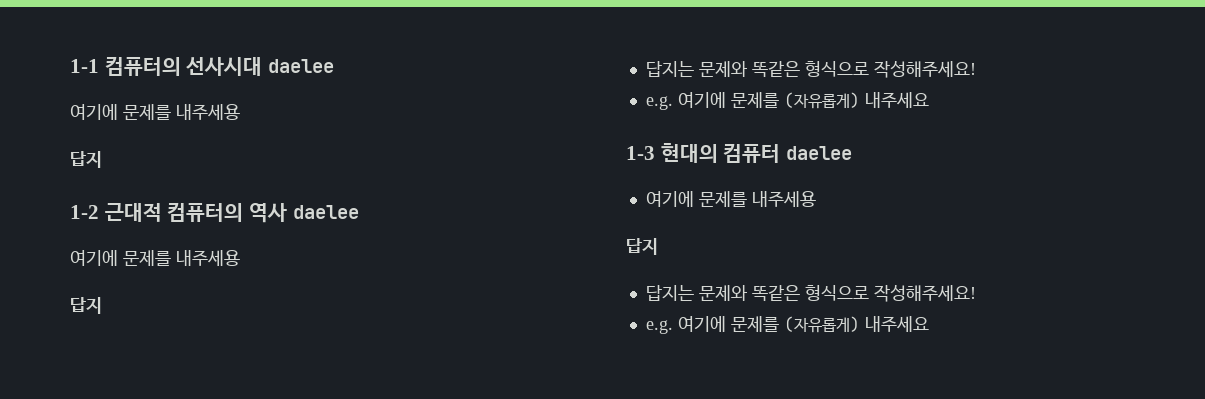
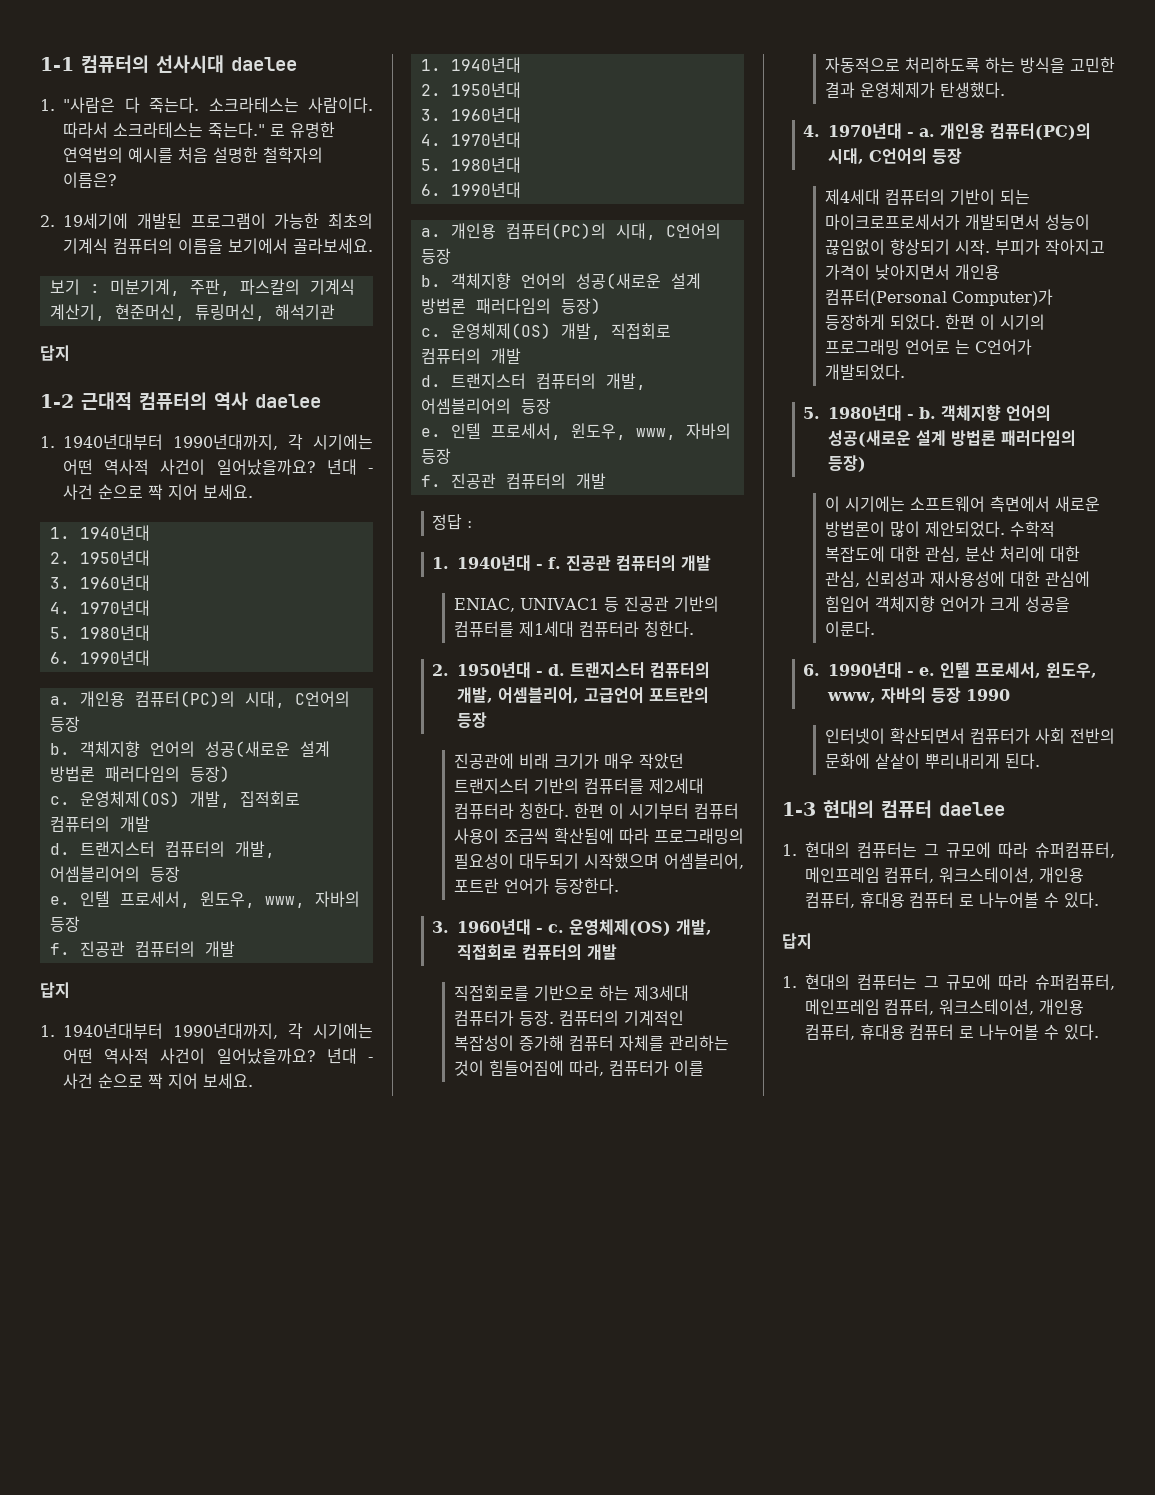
[70,104,240,120] 여기에 문제를 내주세용 -> [40,97,373,113] [63,122,335,138] [63,147,323,163] [63,172,117,188] [40,213,373,229] [63,238,373,254] [49,279,355,296] [49,304,335,321] 1. "사람은 다 죽는다. 소크라테스는 사람이다. 따라서 소크라테스는 죽는다." 로 유명한 연역법의 예시를 처음 설명한 철학자의 이름은? // 2. 19세기에 개발된 프로그램이 가능한 최초의 기계식 컴퓨터의 이름을 보기에서 골라보세요. // 보기 : 미분기계, 주판, 파스칼의 기계식 계산기, 현준머신, 튜링머신, 해석기관
[70,250,240,266] [70,297,102,314] [645,60,976,78] [645,92,929,110] [626,143,853,163] [645,191,816,207] [626,238,658,255] [645,284,976,302] [645,316,929,334] 여기에 문제를 내주세용 // 답지 // 답지는 문제와 똑같은 형식으로 작성해주세요! // e.g. 여기에 문제를 (자유롭게) 내주세요 // 1-3 현대의 컴퓨터 daelee // 여기에 문제를 내주세용 // 답지 // 답지는 문제와 똑같은 형식으로 작성해주세요! // e.g. 여기에 문제를 (자유롭게) 내주세요 -> [40,434,373,450] [63,459,373,475] [63,484,253,500] [49,525,150,541] [49,550,150,566] [49,575,150,591] [49,600,150,616] [49,625,150,641] [49,650,150,666] [49,691,350,708] [49,716,80,732] [49,741,330,757] [49,766,230,782] [49,791,300,808] [49,816,150,832] [49,841,275,858] [49,866,180,882] [49,891,360,908] [49,916,80,932] [49,941,235,957] [40,982,70,998] [40,1023,373,1039] [63,1048,373,1064] [63,1073,253,1089] [420,57,521,73] [420,82,521,98] [420,107,521,123] [420,132,521,148] [420,157,521,173] [420,182,521,198] [420,223,721,240] [420,248,451,264] [420,273,701,289] [420,298,601,314] [420,323,671,340] [420,348,521,364] [420,373,646,390] [420,398,551,414] [420,423,731,440] [420,448,451,464] [420,473,606,489] [432,514,473,530] [432,555,712,572] [453,596,719,612] [453,621,694,637] [432,662,711,679] [457,687,710,704] [457,712,488,728] [453,753,684,769] [453,778,704,794] [453,803,739,819] [453,828,744,844] [453,853,744,869] [453,878,619,894] [432,919,713,936] [457,944,618,961] [453,985,689,1001] [453,1010,684,1026] [453,1035,729,1051] [453,1060,704,1076] [824,57,1115,73] [824,82,1005,98] [803,123,1092,140] [828,148,963,165] [824,189,1030,205] [824,214,1090,230] [824,239,1105,256] [824,264,1000,280] [824,289,1053,306] [824,314,1045,330] [824,339,1032,355] [824,364,905,380] [803,405,1052,422] [828,430,1077,447] [828,455,867,472] [824,496,1100,512] [824,521,1055,537] [824,546,1080,562] [824,571,1090,587] [824,596,1070,612] [824,621,875,637] [803,662,1098,678] [827,687,1011,703] [824,728,1115,744] [824,753,1040,769] [782,800,1005,818] [782,842,1115,858] [805,867,1085,883] [805,892,1100,908] [782,933,812,949] [782,974,1115,990] [805,999,1085,1015] [805,1024,1100,1040] 1. 1940년대부터 1990년대까지, 각 시기에는 어떤 역사적 사건이 일어났을까요? 년대 - 사건 순으로 짝 지어 보세요. // 1. 1940년대 // 2. 1950년대 // 3. 1960년대 // 4. 1970년대 // 5. 1980년대 // 6. 1990년대 // a. 개인용 컴퓨터(PC)의 시대, C언어의 등장 // b. 객체지향 언어의 성공(새로운 설계 방법론 패러다임의 등장) // c. 운영체제(OS) 개발, 집적회로 컴퓨터의 개발 // d. 트랜지스터 컴퓨터의 개발, 어셈블리어의 등장 // e. 인텔 프로세서, 윈도우, www, 자바의 등장 // f. 진공관 컴퓨터의 개발 // 답지 // 1. 1940년대부터 1990년대까지, 각 시기에는 어떤 역사적 사건이 일어났을까요? 년대 - 사건 순으로 짝 지어 보세요. // 1. 1940년대 // 2. 1950년대 // 3. 1960년대 // 4. 1970년대 // 5. 1980년대 // 6. 1990년대 // a. 개인용 컴퓨터(PC)의 시대, C언어의 등장 // b. 객체지향 언어의 성공(새로운 설계 방법론 패러다임의 등장) // c. 운영체제(OS) 개발, 직접회로 컴퓨터의 개발 // d. 트랜지스터 컴퓨터의 개발, 어셈블리어의 등장 // e. 인텔 프로세서, 윈도우, www, 자바의 등장 // f. 진공관 컴퓨터의 개발 // 정답 : // 1. 1940년대 - f. 진공관 컴퓨터의 개발 // ENIAC, UNIVAC1 등 진공관 기반의 컴퓨터를 제1세대 컴퓨터라 칭한다. // 2. 1950년대 - d. 트랜지스터 컴퓨터의 개발, 어셈블리어, 고급언어 포트란의 등장 // 진공관에 비래 크기가 매우 작았던 트랜지스터 기반의 컴퓨터를 제2세대 컴퓨터라 칭한다. 한편 이 시기부터 컴퓨터 사용이 조금씩 확산됨에 따라 프로그래밍의 필요성이 대두되기 시작했으며 어셈블리어, 포트란 언어가 등장한다. // 3. 1960년대 - c. 운영체제(OS) 개발, 직접회로 컴퓨터의 개발 // 직접회로를 기반으로 하는 제3세대 컴퓨터가 등장. 컴퓨터의 기계적인 복잡성이 증가해 컴퓨터 자체를 관리하는 것이 힘들어짐에 따라, 컴퓨터가 이를 자동적으로 처리하도록 하는 방식을 고민한 결과 운영체제가 탄생했다. // 4. 1970년대 - a. 개인용 컴퓨터(PC)의 시대, C언어의 등장 // 제4세대 컴퓨터의 기반이 되는 마이크로프로세서가 개발되면서 성능이 끊임없이 향상되기 시작. 부피가 작아지고 가격이 낮아지면서 개인용 컴퓨터(Personal Computer)가 등장하게 되었다. 한편 이 시기의 프로그래밍 언어로 는 C언어가 개발되었다. // 5. 1980년대 - b. 객체지향 언어의 성공(새로운 설계 방법론 패러다임의 등장) // 이 시기에는 소프트웨어 측면에서 새로운 방법론이 많이 제안되었다. 수학적 복잡도에 대한 관심, 분산 처리에 대한 관심, 신뢰성과 재사용성에 대한 관심에 힘입어 객체지향 언어가 크게 성공을 이룬다. // 6. 1990년대 - e. 인텔 프로세서, 윈도우, www, 자바의 등장 1990 // 인터넷이 확산되면서 컴퓨터가 사회 전반의 문화에 샅샅이 뿌리내리게 된다. // 1-3 현대의 컴퓨터 daelee // 1. 현대의 컴퓨터는 그 규모에 따라 슈퍼컴퓨터, 메인프레임 컴퓨터, 워크스테이션, 개인용 컴퓨터, 휴대용 컴퓨터 로 나누어볼 수 있다. // 답지 // 1. 현대의 컴퓨터는 그 규모에 따라 슈퍼컴퓨터, 메인프레임 컴퓨터, 워크스테이션, 개인용 컴퓨터, 휴대용 컴퓨터 로 나누어볼 수 있다.

